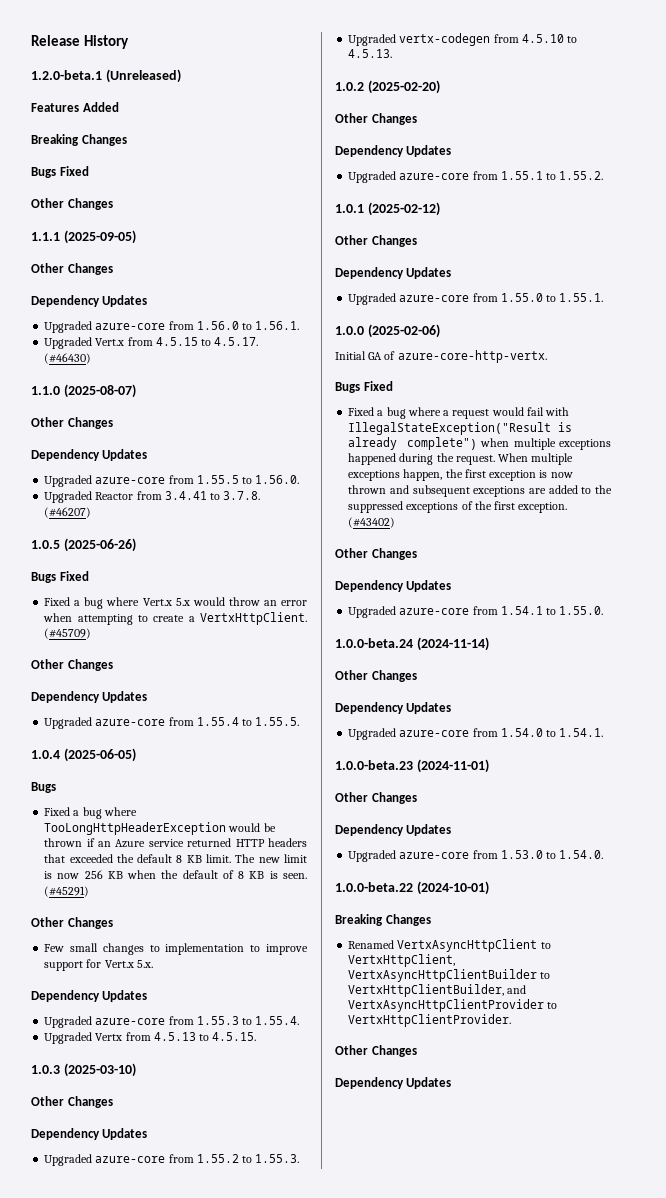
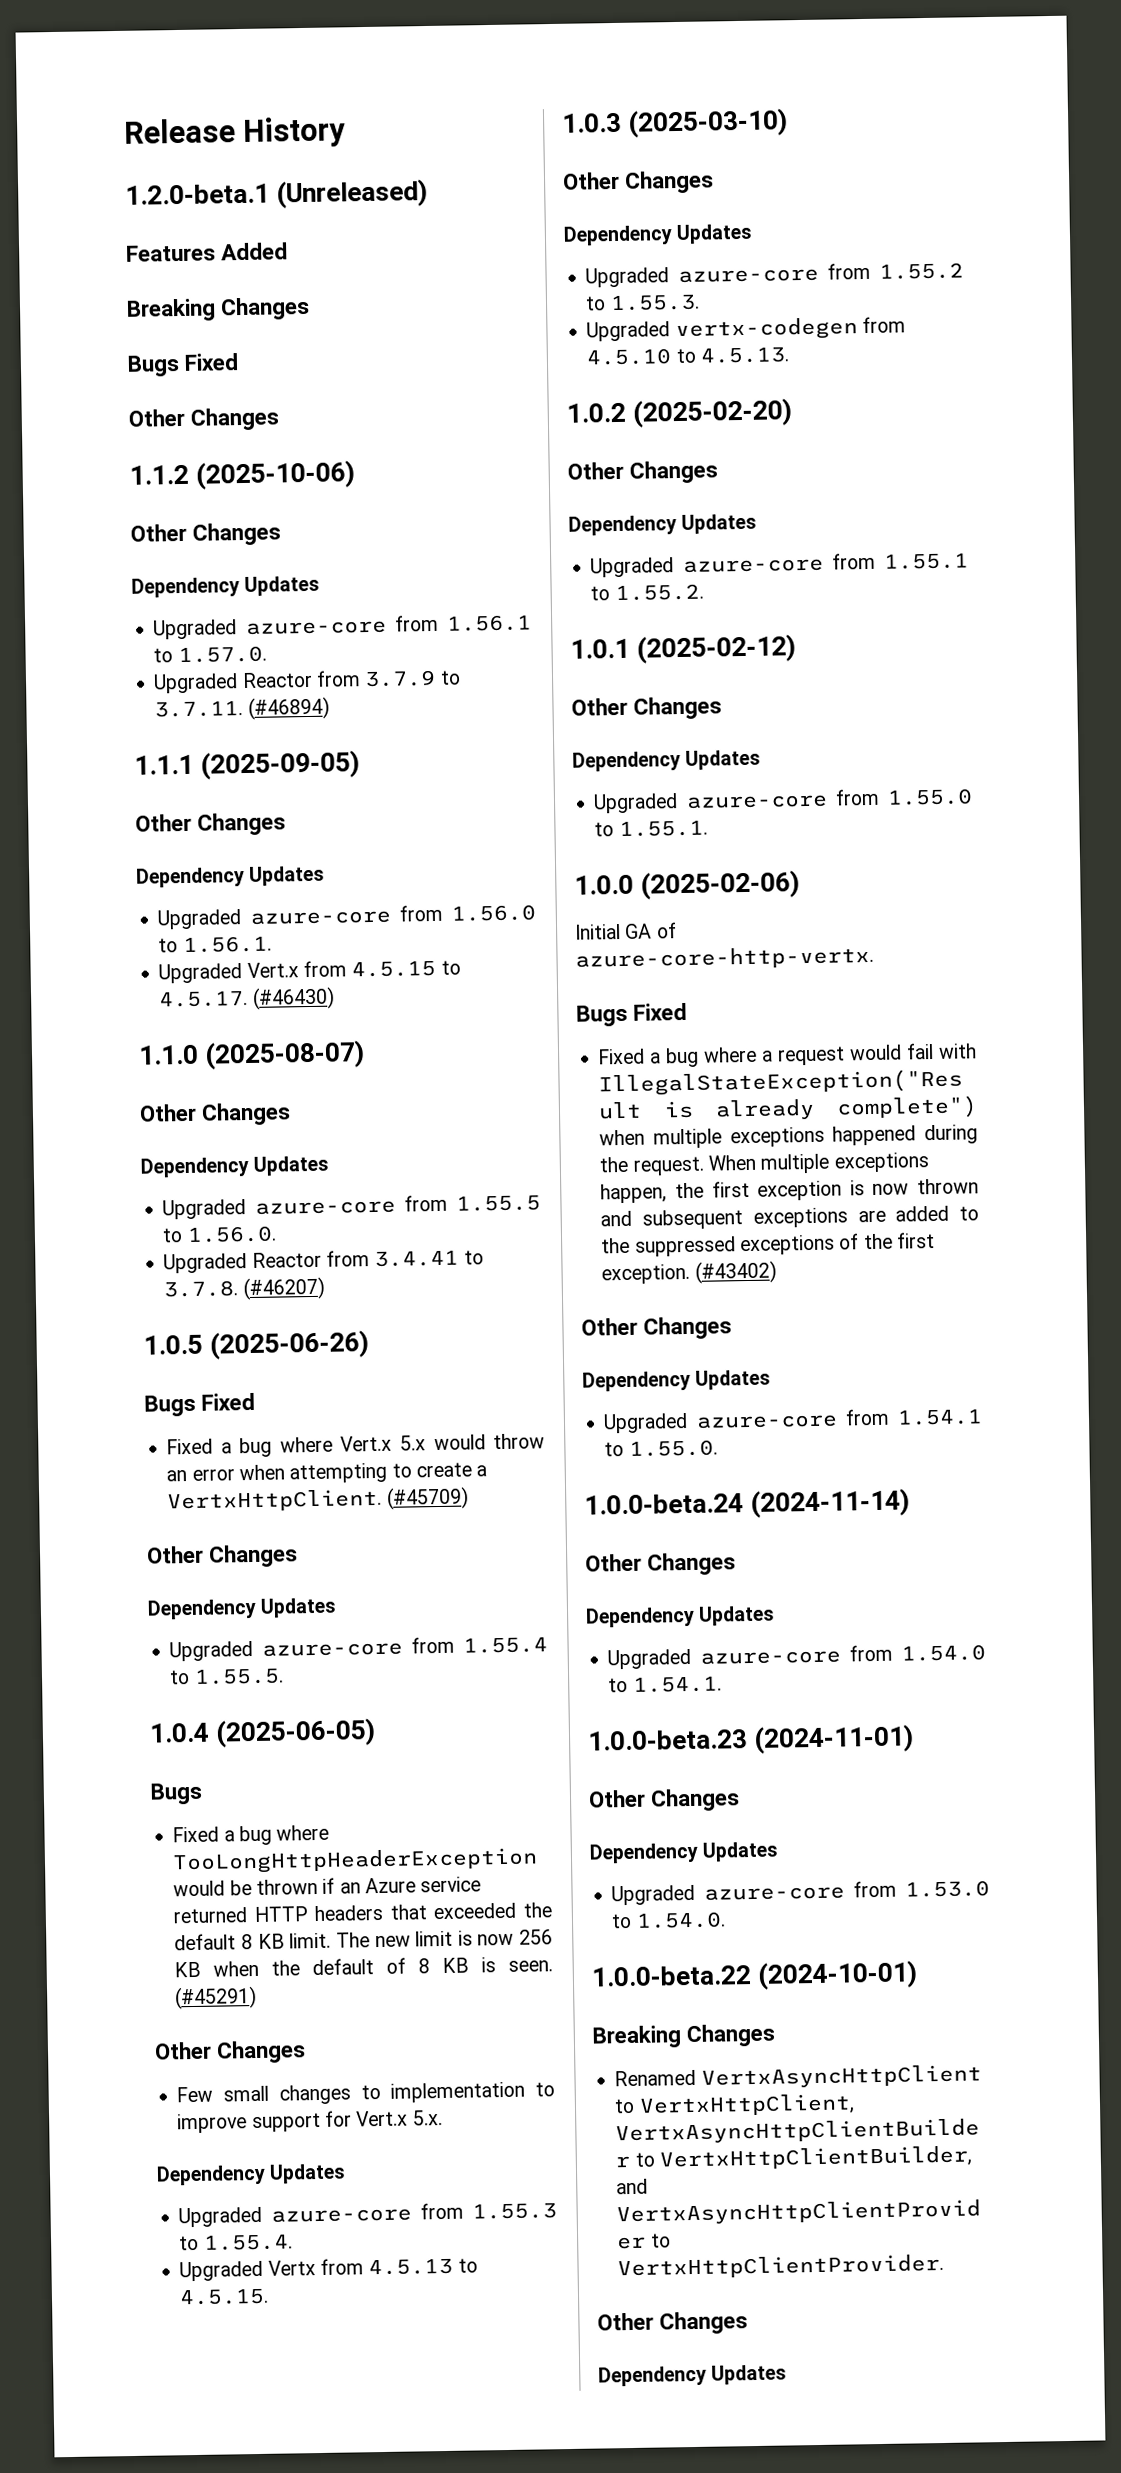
(113, 204) none -> [129,460,356,490] [130,522,282,546] [131,575,321,598] [153,614,532,640] [153,645,267,664] [153,669,461,694] [154,696,330,720] // 1.1.2 (2025-10-06) // Other Changes // Dependency Updates // Upgraded azure-core from 1.56.1 to 1.57.0. // Upgraded Reactor from 3.7.9 to 3.7.11. (#46894)

